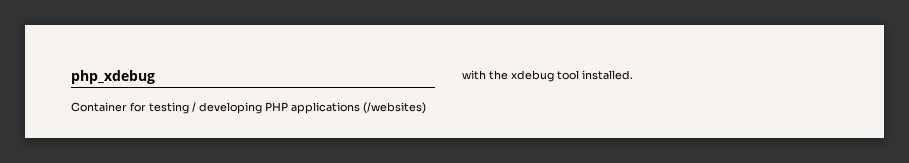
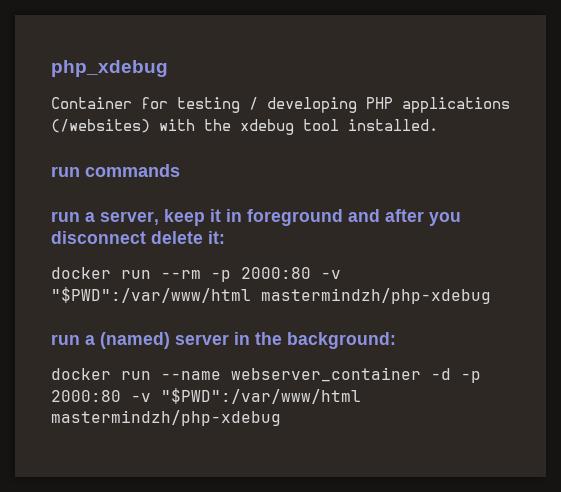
(633, 75) none -> [51,164,180,177] [51,209,461,226] [51,231,225,244] [51,267,341,282] [51,287,491,304] [51,332,396,349] [51,367,481,383] [51,388,361,404] [51,410,281,426] // run commands // run a server, keep it in foreground and after you disconnect delete it: // docker run --rm -p 2000:80 -v "$PWD":/var/www/html mastermindzh/php-xdebug // run a (named) server in the background: // docker run --name webserver_container -d -p 2000:80 -v "$PWD":/var/www/html mastermindzh/php-xdebug

